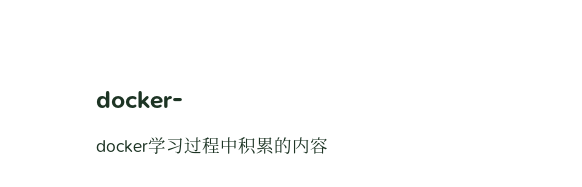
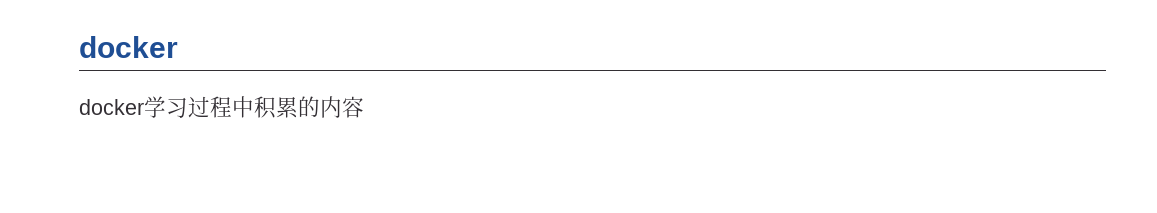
[96,91,183,109] docker- -> [79,36,178,58] docker

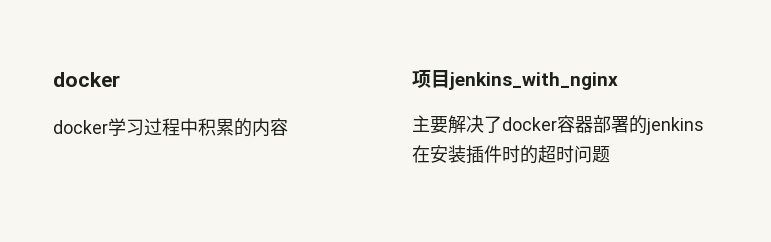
(364, 107) none -> [412,69,618,90] [412,115,704,135] [412,145,610,164] // 项目jenkins_with_nginx // 主要解决了docker容器部署的jenkins在安装插件时的超时问题

